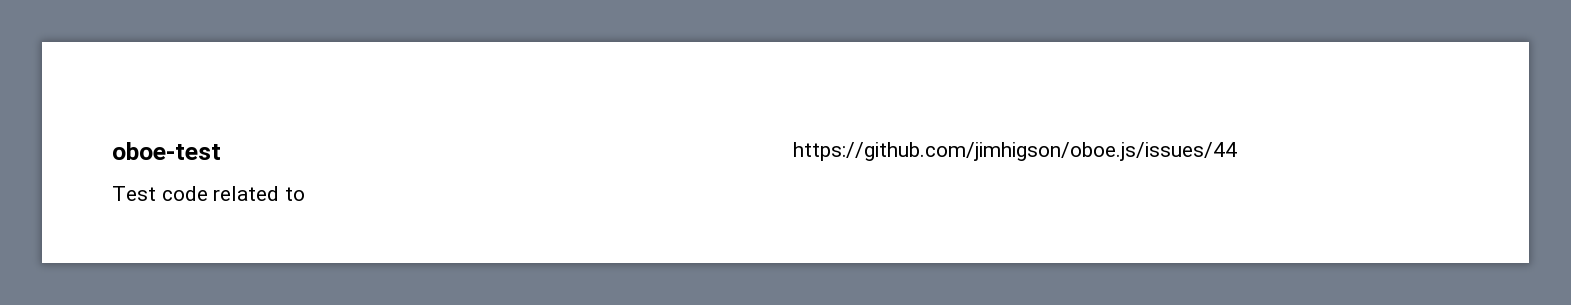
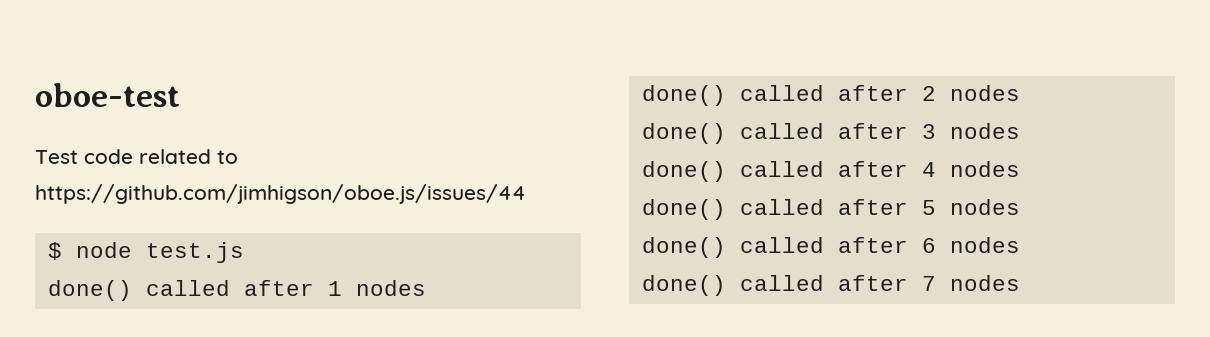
(1237, 151) none -> [47,242,244,263] [47,280,426,301] [641,85,1020,106] [641,123,1020,144] [641,161,1020,182] [641,199,1020,220] [641,237,1020,258] [641,275,1020,296] // $ node test.js // done() called after 1 nodes // done() called after 2 nodes // done() called after 3 nodes // done() called after 4 nodes // done() called after 5 nodes // done() called after 6 nodes // done() called after 7 nodes

